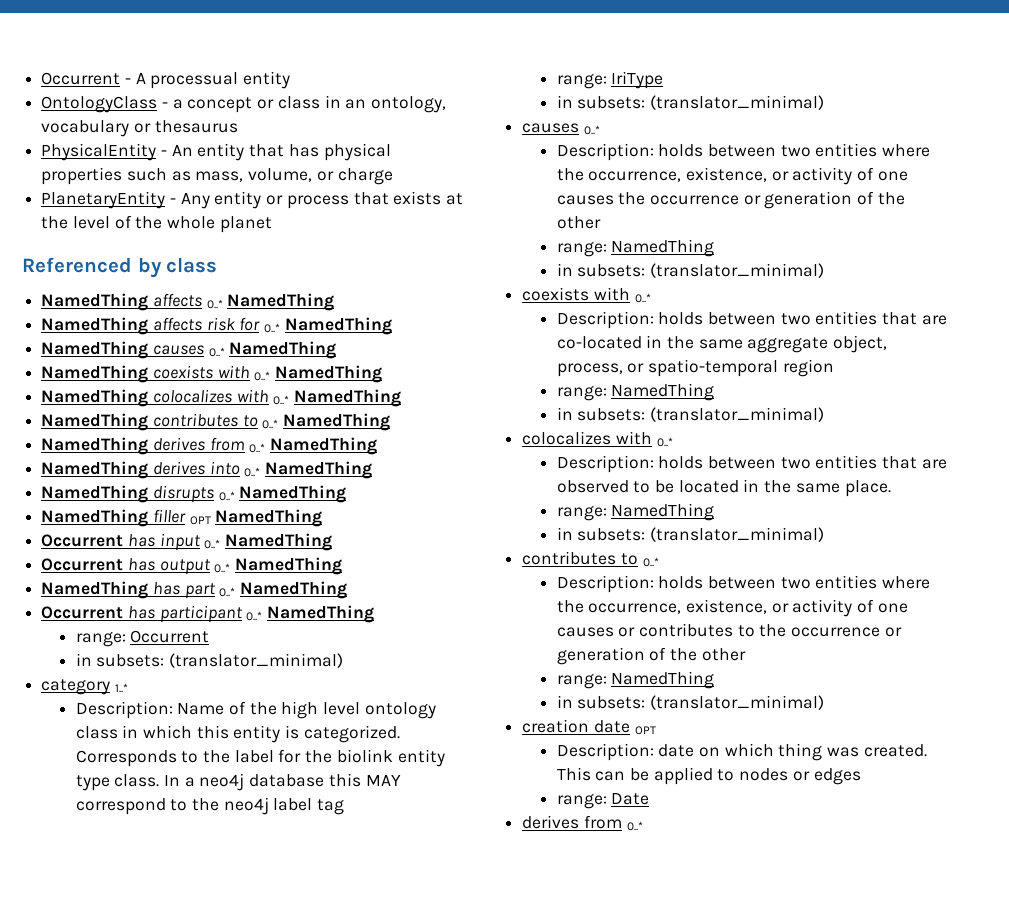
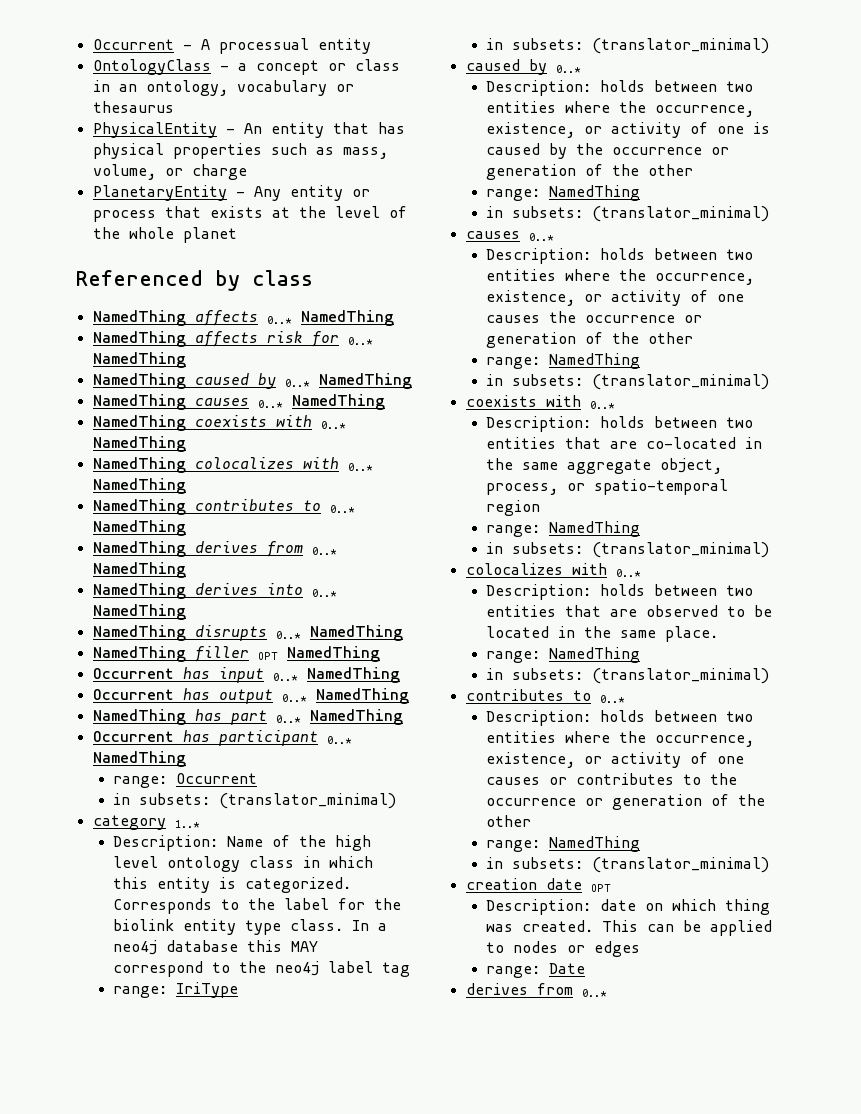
(392, 326) none -> [92,373,412,389] // NamedThing caused by 0..* NamedThing
(824, 102) none -> [465,59,581,75] [485,80,753,96] [485,101,754,117] [485,122,770,138] [485,143,729,159] [485,164,693,180] [485,185,640,201] [485,206,769,222] // caused by 0..* // Description: holds between two entities where the occurrence, existence, or activity of one is caused by the occurrence or generation of the other // range: NamedThing // in subsets: (translator_minimal)

